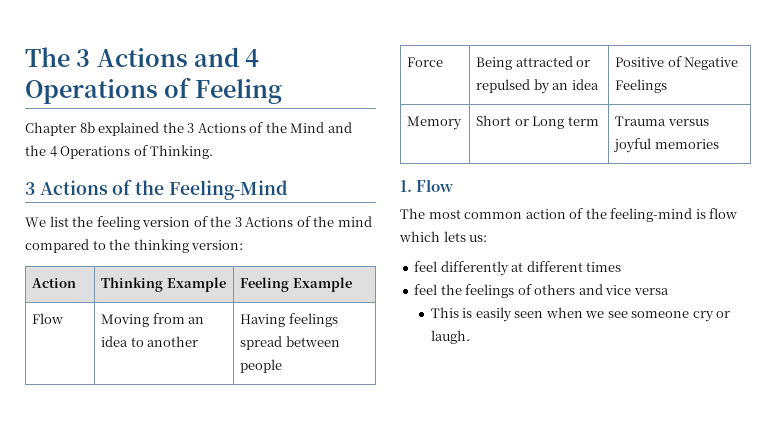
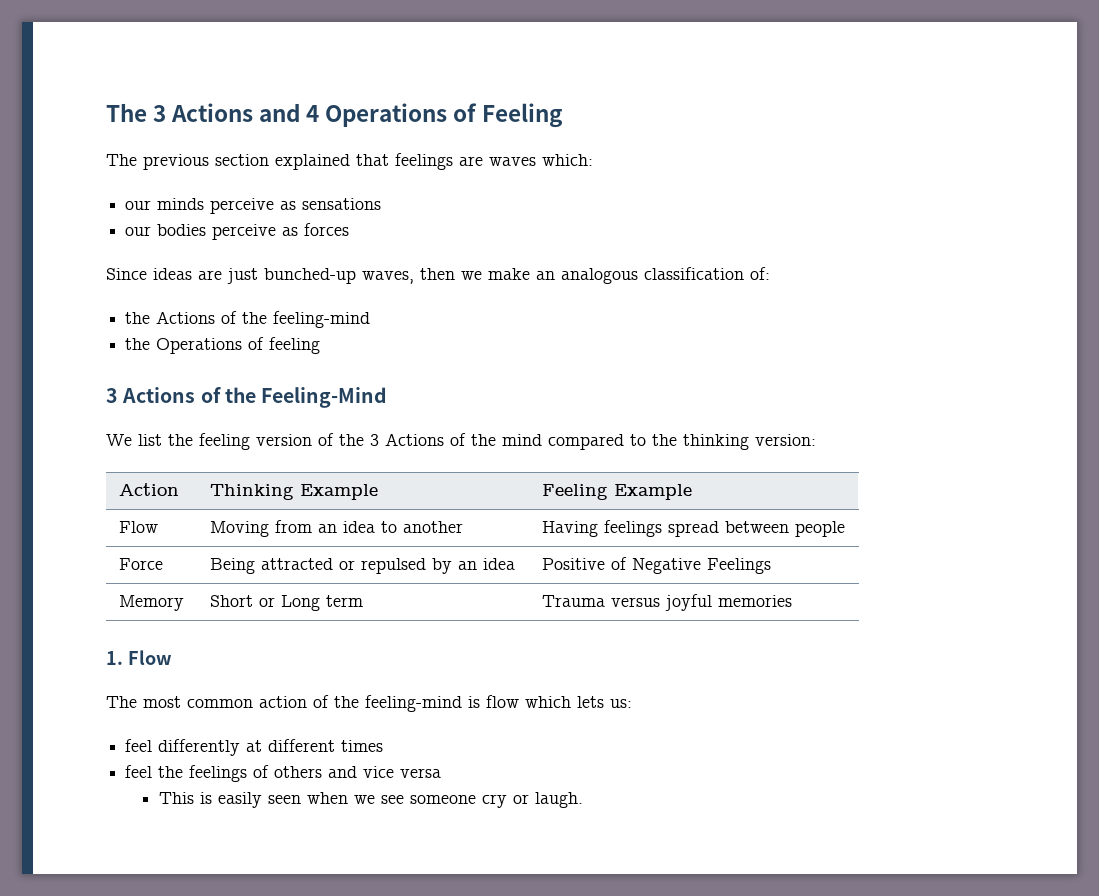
[25,122,352,136] [25,145,214,159] Chapter 8b explained the 3 Actions of the Mind and the 4 Operations of Thinking. -> [106,153,593,170] [125,198,382,214] [125,223,350,240] [106,267,770,284] [125,311,371,328] [125,337,321,354] The previous section explained that feelings are waves which: // our minds perceive as sensations // our bodies perceive as forces // Since ideas are just bunched-up waves, then we make an analogous classification of: // the Actions of the feeling-mind // the Operations of feeling

